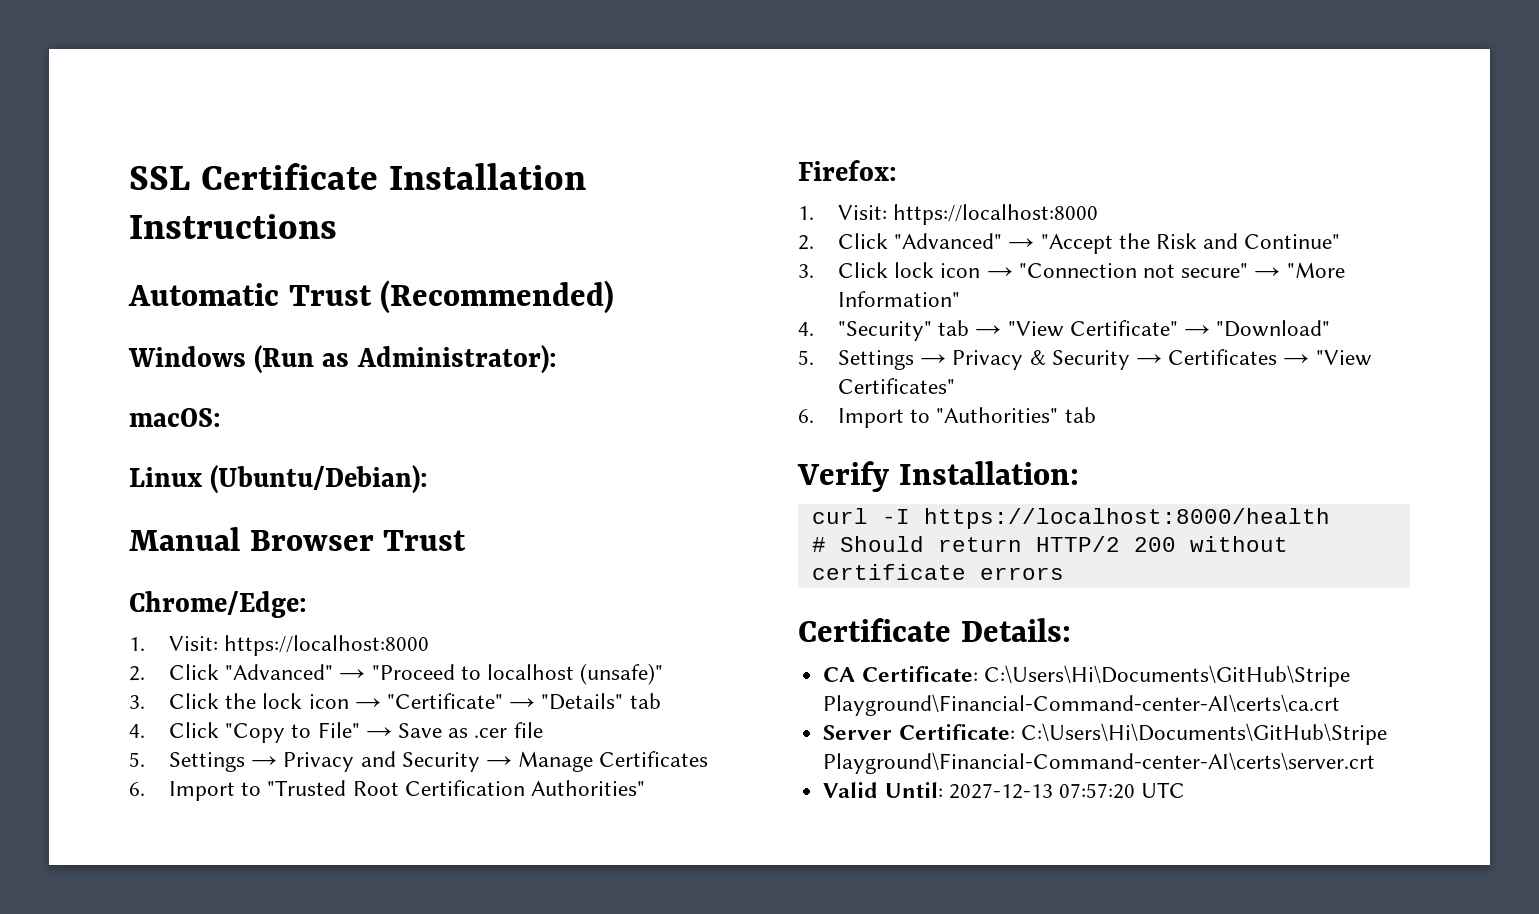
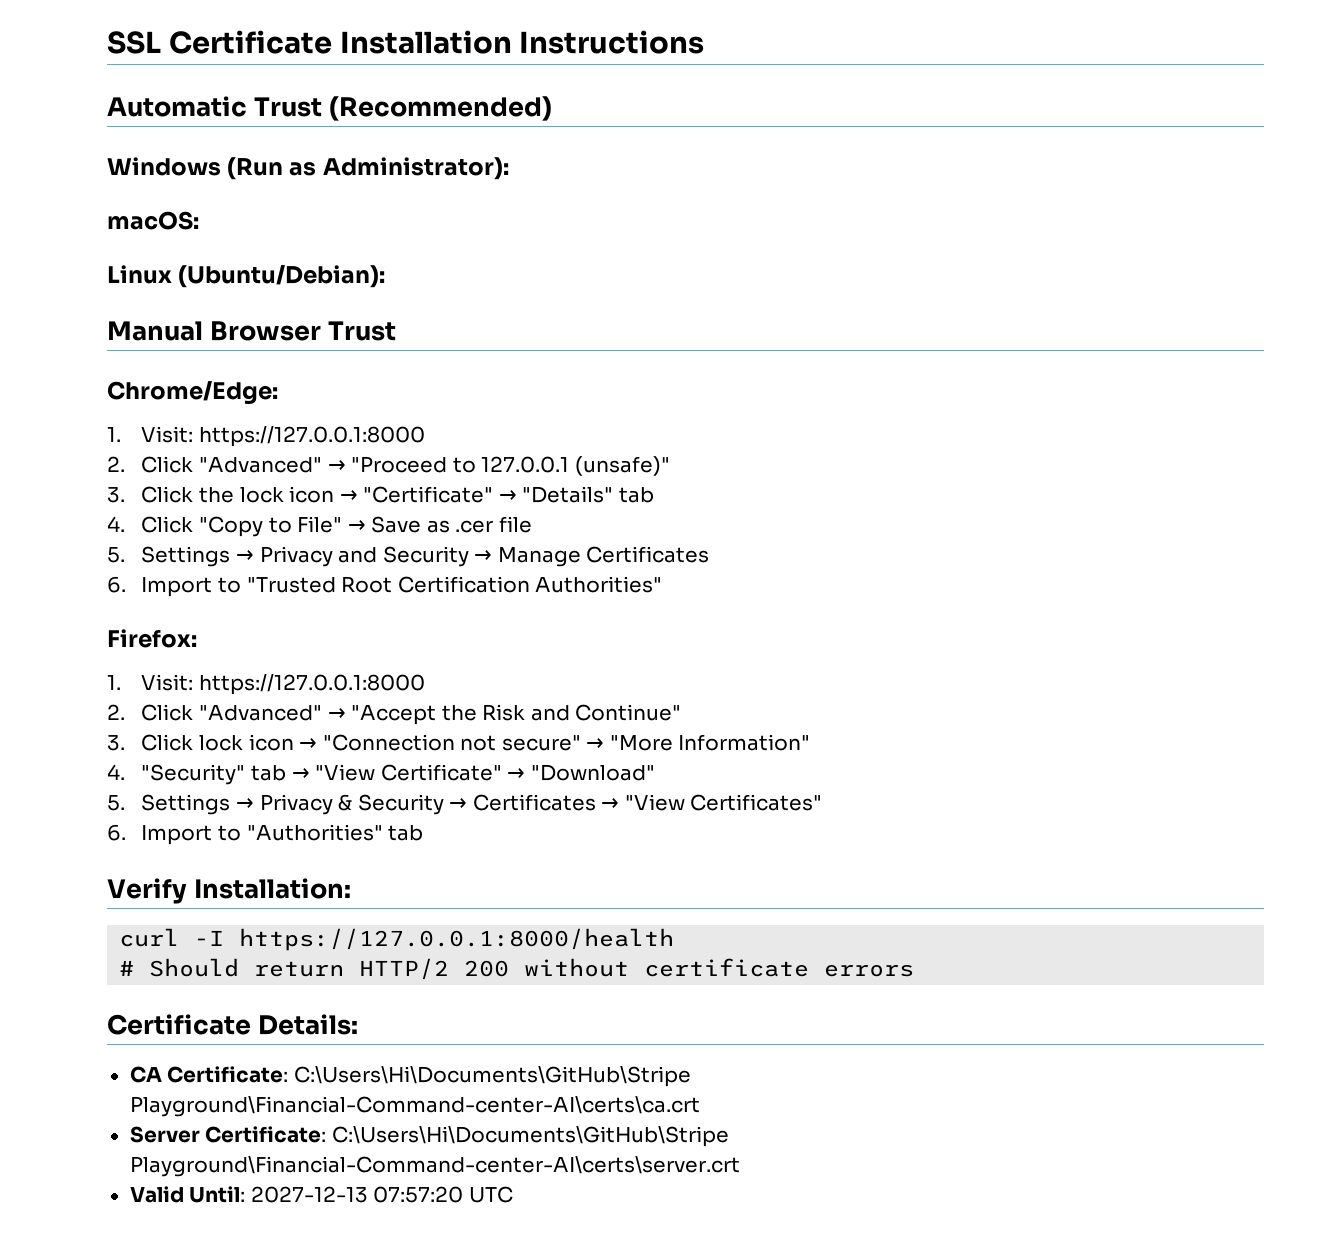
[224,635,430,656] https://localhost:8000 -> [198,426,425,447] https://127.0.0.1:8000
[487,664,575,680] localhost -> [481,456,570,473] 127.0.0.1
[893,204,1099,225] https://localhost:8000 -> [198,674,425,695] https://127.0.0.1:8000
[923,508,1330,529] https://localhost:8000/health -> [239,928,675,951] https://127.0.0.1:8000/health

